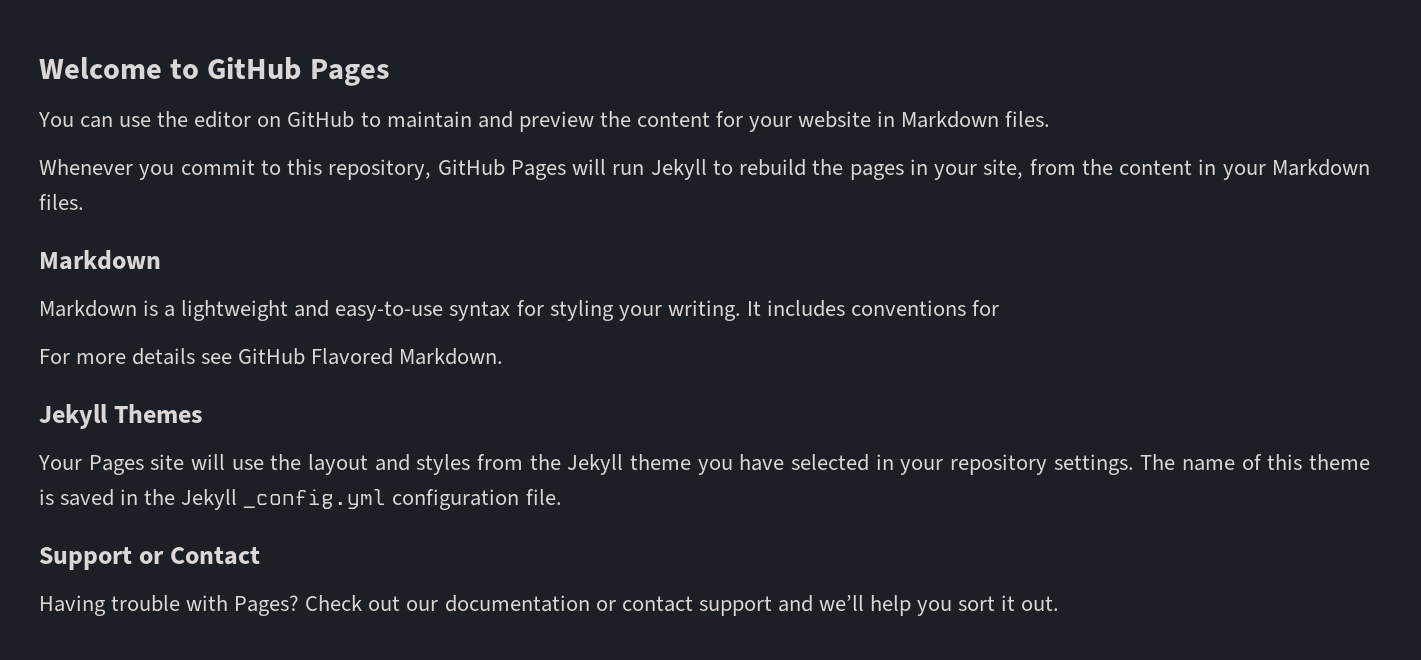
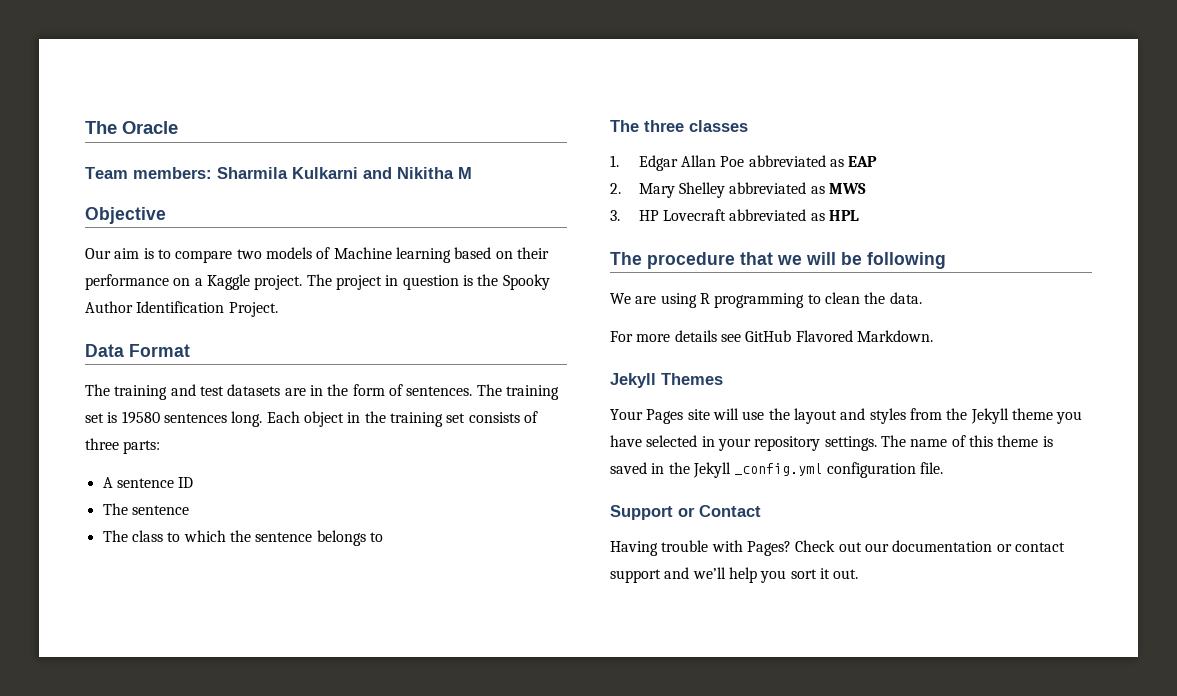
[39,57,390,86] [38,111,1051,132] [39,159,1371,180] [39,194,84,210] [39,250,161,270] [39,300,1000,321] Welcome to GitHub Pages // You can use the editor on GitHub to maintain and preview the content for your website in Markdown files. // Whenever you commit to this repository, GitHub Pages will run Jekyll to rebuild the pages in your site, from the content in your Markdown files. // Markdown // Markdown is a lightweight and easy-to-use syntax for styling your writing. It includes conventions for -> [85,121,178,134] [85,167,472,179] [85,207,166,224] [85,247,549,263] [85,274,550,290] [85,301,278,317] [85,344,190,357] [85,384,559,400] [85,411,538,427] [85,438,161,454] [102,477,194,488] [102,503,189,515] [102,530,383,546] [610,120,748,132] [610,155,878,171] [610,182,866,198] [610,209,859,221] [610,252,946,269] [610,292,922,308] The Oracle // Team members: Sharmila Kulkarni and Nikitha M // Objective // Our aim is to compare two models of Machine learning based on their performance on a Kaggle project. The project in question is the Spooky Author Identification Project. // Data Format // The training and test datasets are in the form of sentences. The training set is 19580 sentences long. Each object in the training set consists of three parts: // A sentence ID // The sentence // The class to which the sentence belongs to // The three classes // 1. Edgar Allan Poe abbreviated as EAP // 2. Mary Shelley abbreviated as MWS // 3. HP Lovecraft abbreviated as HPL // The procedure that we will be following // We are using R programming to clean the data.

